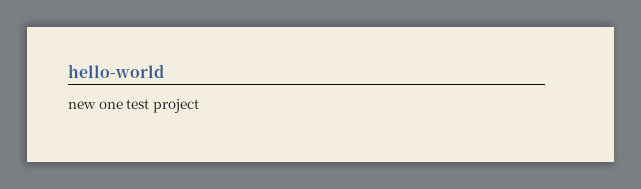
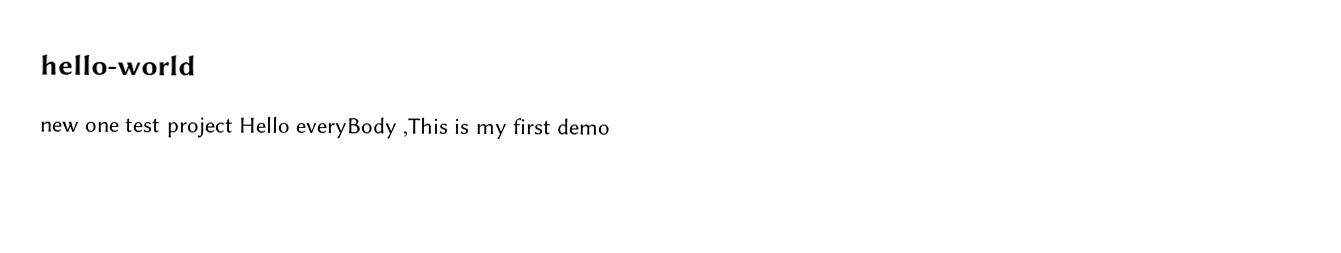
(199, 106) none -> [237,116,612,140] Hello everyBody ,This is my first demo

